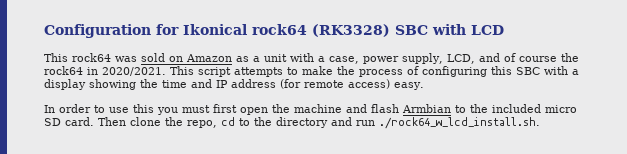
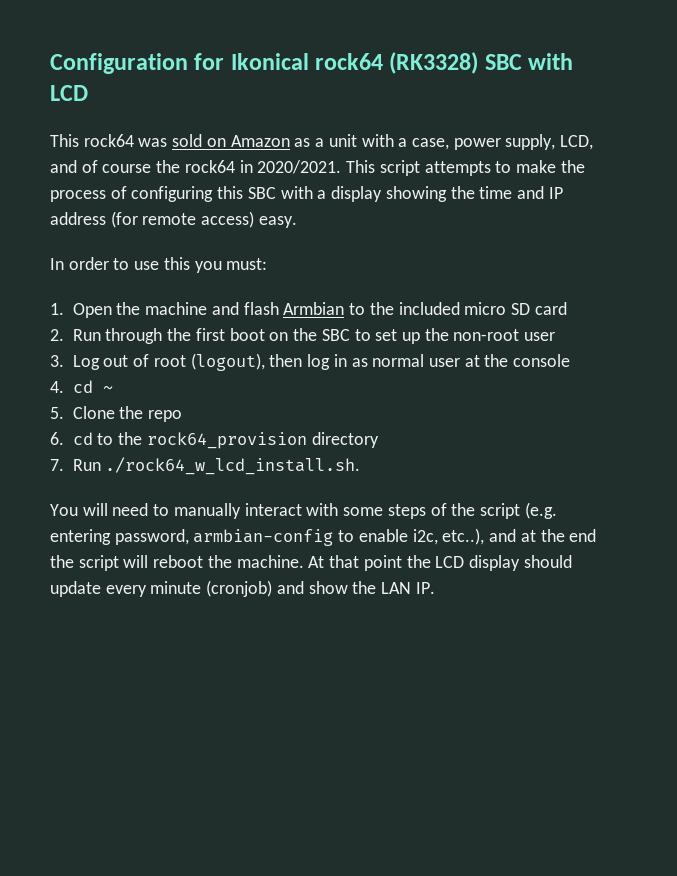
[182,104,268,115] must first open -> [226,258,268,270] [50,303,112,318] must: // 1. Open
[65,117,217,128] card. Then clone the repo, -> [534,302,567,315] [50,328,556,344] [50,353,571,371] [50,380,113,393] [50,406,183,422] [50,432,64,445] card // 2. Run through the first boot on the SBC to set up the non-root user // 3. Log out of root (logout), then log in as normal user at the console // 4. cd ~ // 5. Clone the repo // 6.
(272, 121) none -> [146,432,307,449] rock64_provision
[331,117,540,129] and run ./rock64_w_lcd_install.sh. -> [50,457,361,475] [50,502,557,519] [50,528,597,546] [50,555,572,571] [50,580,435,597] // 7. Run ./rock64_w_lcd_install.sh. // You will need to manually interact with some steps of the script (e.g. entering password, armbian-config to enable i2c, etc..), and at the end the script will reboot the machine. At that point the LCD display should update every minute (cronjob) and show the LAN IP.

